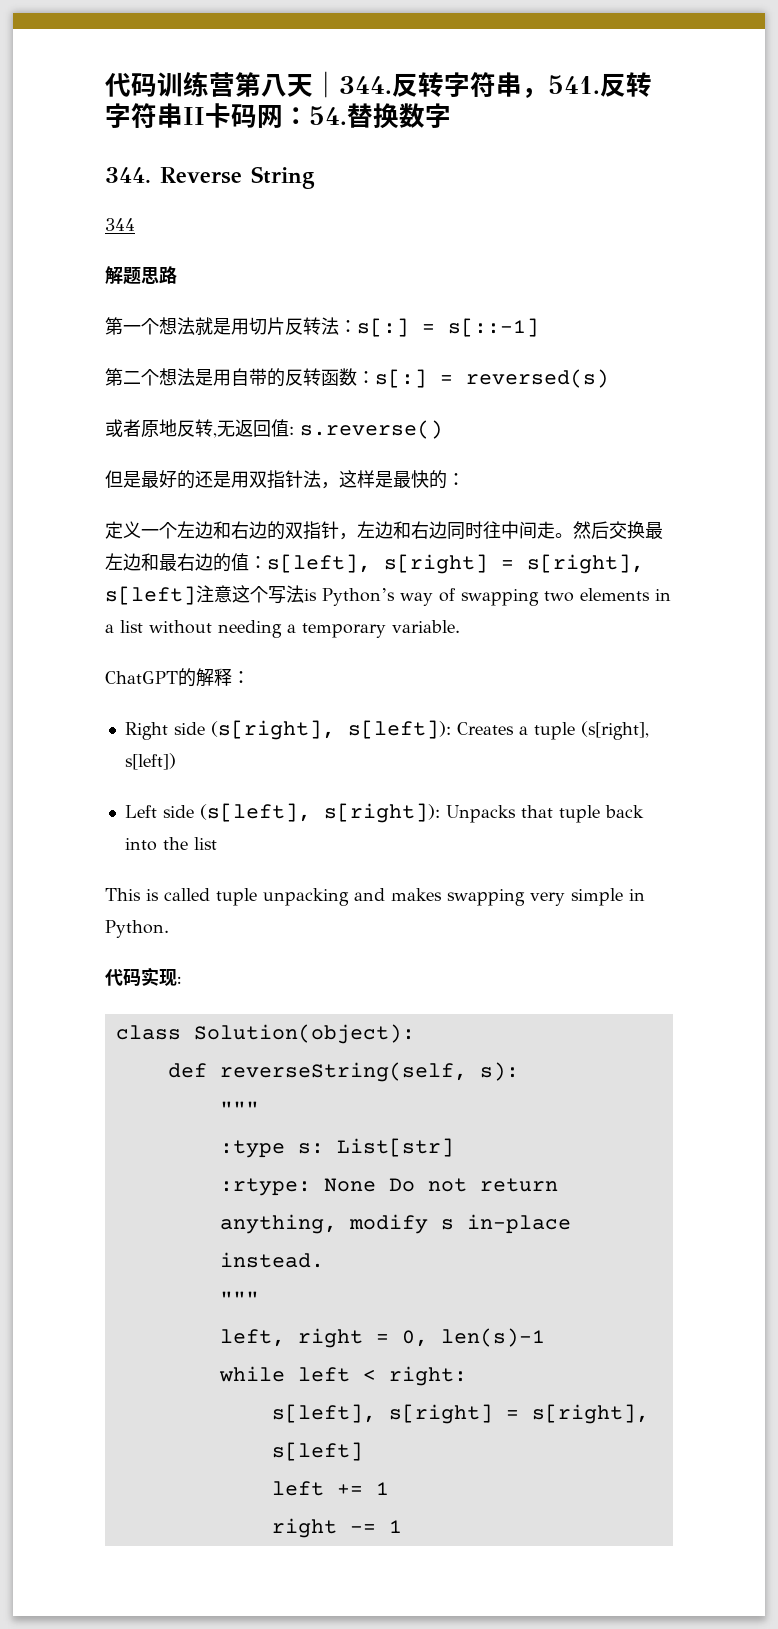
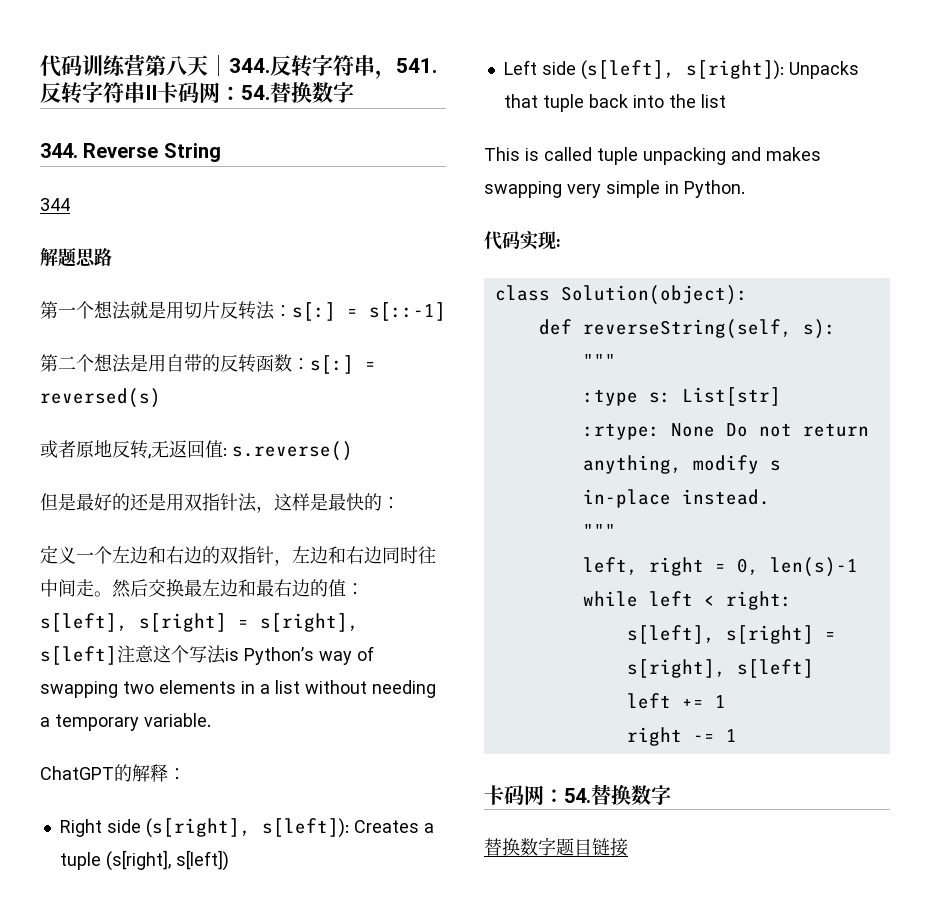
(402, 1526) none -> [484,784,671,805] [484,837,628,857] // 卡码网：54.替换数字 // 替换数字题目链接

